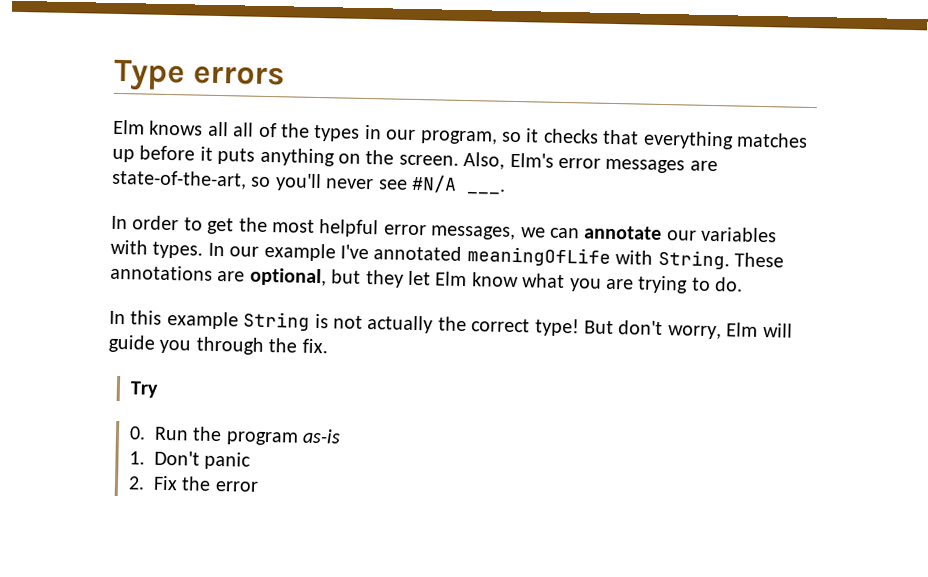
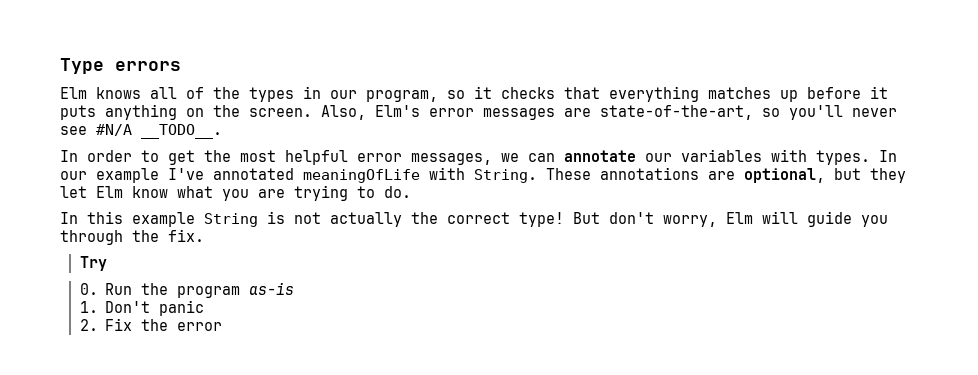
[233,122,255,137] all -> (177, 93) none
[466,188,506,195] ___. -> [141,124,222,139] __TODO__.

